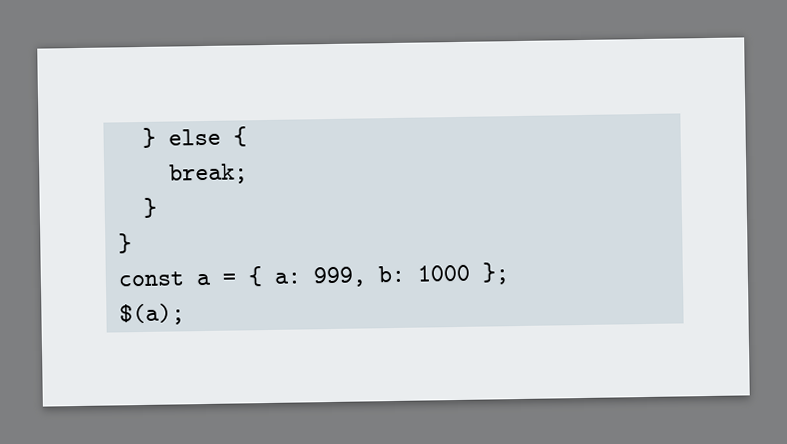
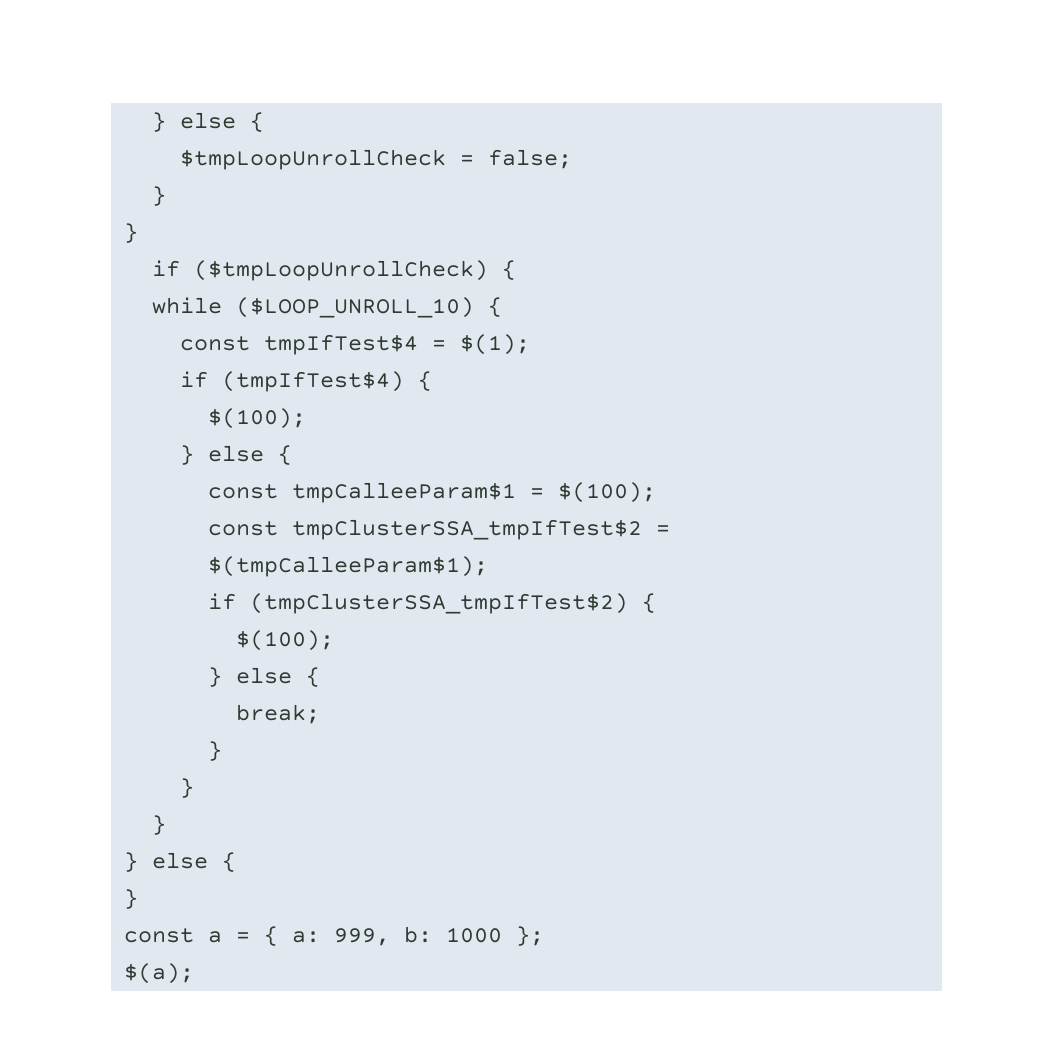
[141,126,247,148] [168,163,248,185] [142,197,157,218] } else { // break; // } -> [151,112,264,132] [179,149,572,170] [151,186,166,206] [123,223,138,243] [151,260,516,281] [151,297,502,318] [179,334,530,355] [179,371,432,392] [207,408,306,429] [179,445,292,465] [207,482,656,503] [207,519,670,540] [207,556,488,577] [207,593,656,614] [235,630,334,651] [207,667,320,687] [235,704,320,724] [207,741,222,761] [179,778,194,798] [151,815,166,835] [123,852,236,872] } else { // $tmpLoopUnrollCheck = false; // } // } // if ($tmpLoopUnrollCheck) { // while ($LOOP_UNROLL_10) { // const tmpIfTest$4 = $(1); // if (tmpIfTest$4) { // $(100); // } else { // const tmpCalleeParam$1 = $(100); // const tmpClusterSSA_tmpIfTest$2 = $(tmpCalleeParam$1); // if (tmpClusterSSA_tmpIfTest$2) { // $(100); // } else { // break; // } // } // } // } else {

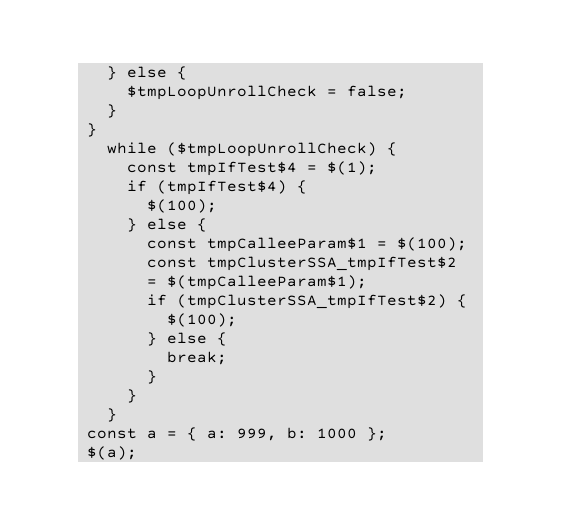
[151,260,180,277] if -> [106,142,157,154] while
[151,297,502,318] // while ($LOOP_UNROLL_10) { -> (397, 149) none
[123,852,236,872] [123,889,138,909] // } else { // } -> (117, 415) none

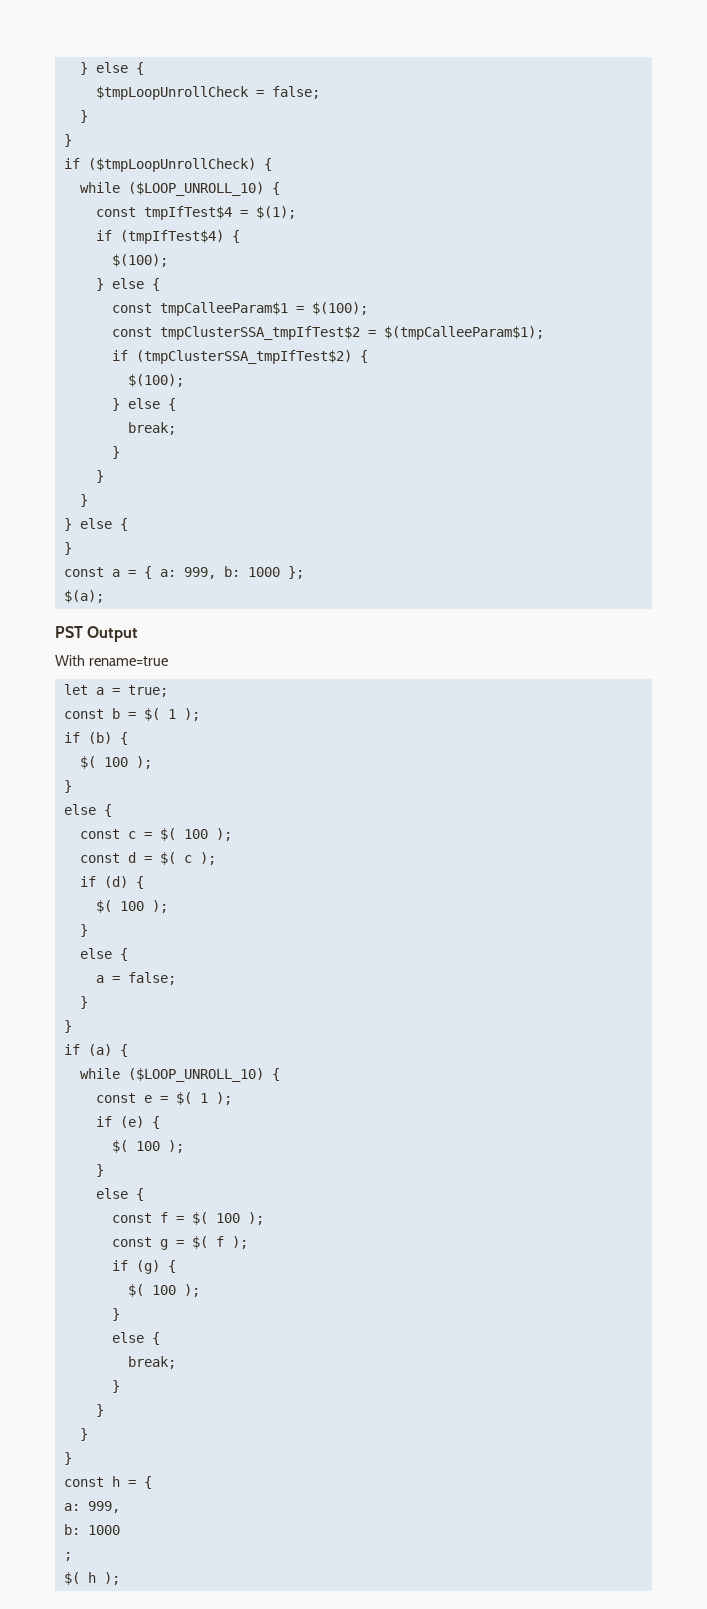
[106,142,377,157] // while ($tmpLoopUnrollCheck) -> [63,158,272,172] [79,182,264,196] // if ($tmpLoopUnrollCheck) { // while ($LOOP_UNROLL_10)
(117, 415) none -> [63,518,128,531] [63,542,72,555] // } else { // }
(137, 453) none -> [55,626,139,642] [55,655,168,666] [63,684,168,697] [63,708,200,721] [63,732,128,745] [79,756,152,769] [63,780,72,793] [63,804,112,817] [79,828,232,841] [79,852,216,865] [79,876,144,889] [95,900,168,913] [79,924,88,937] [79,948,128,961] [95,972,176,985] [79,996,88,1009] [63,1020,72,1033] [63,1044,128,1057] [79,1068,280,1082] [95,1092,232,1105] [95,1116,160,1129] [111,1140,184,1153] [95,1164,104,1177] [95,1188,144,1201] [111,1212,264,1225] [111,1236,248,1250] [111,1260,176,1274] [127,1284,200,1297] [111,1308,120,1321] [111,1332,160,1345] [127,1356,176,1369] [111,1380,120,1393] [95,1404,104,1417] [79,1428,88,1441] [63,1452,72,1465] [63,1476,152,1489] [63,1501,120,1513] [63,1524,120,1535] [63,1552,72,1561] [63,1572,120,1585] // PST Output // With rename=true // let a = true; // const b = $( 1 ); // if (b) { // $( 100 ); // } // else { // const c = $( 100 ); // const d = $( c ); // if (d) { // $( 100 ); // } // else { // a = false; // } // } // if (a) { // while ($LOOP_UNROLL_10) { // const e = $( 1 ); // if (e) { // $( 100 ); // } // else { // const f = $( 100 ); // const g = $( f ); // if (g) { // $( 100 ); // } // else { // break; // } // } // } // } // const h = { // a: 999, // b: 1000 // ; // $( h );

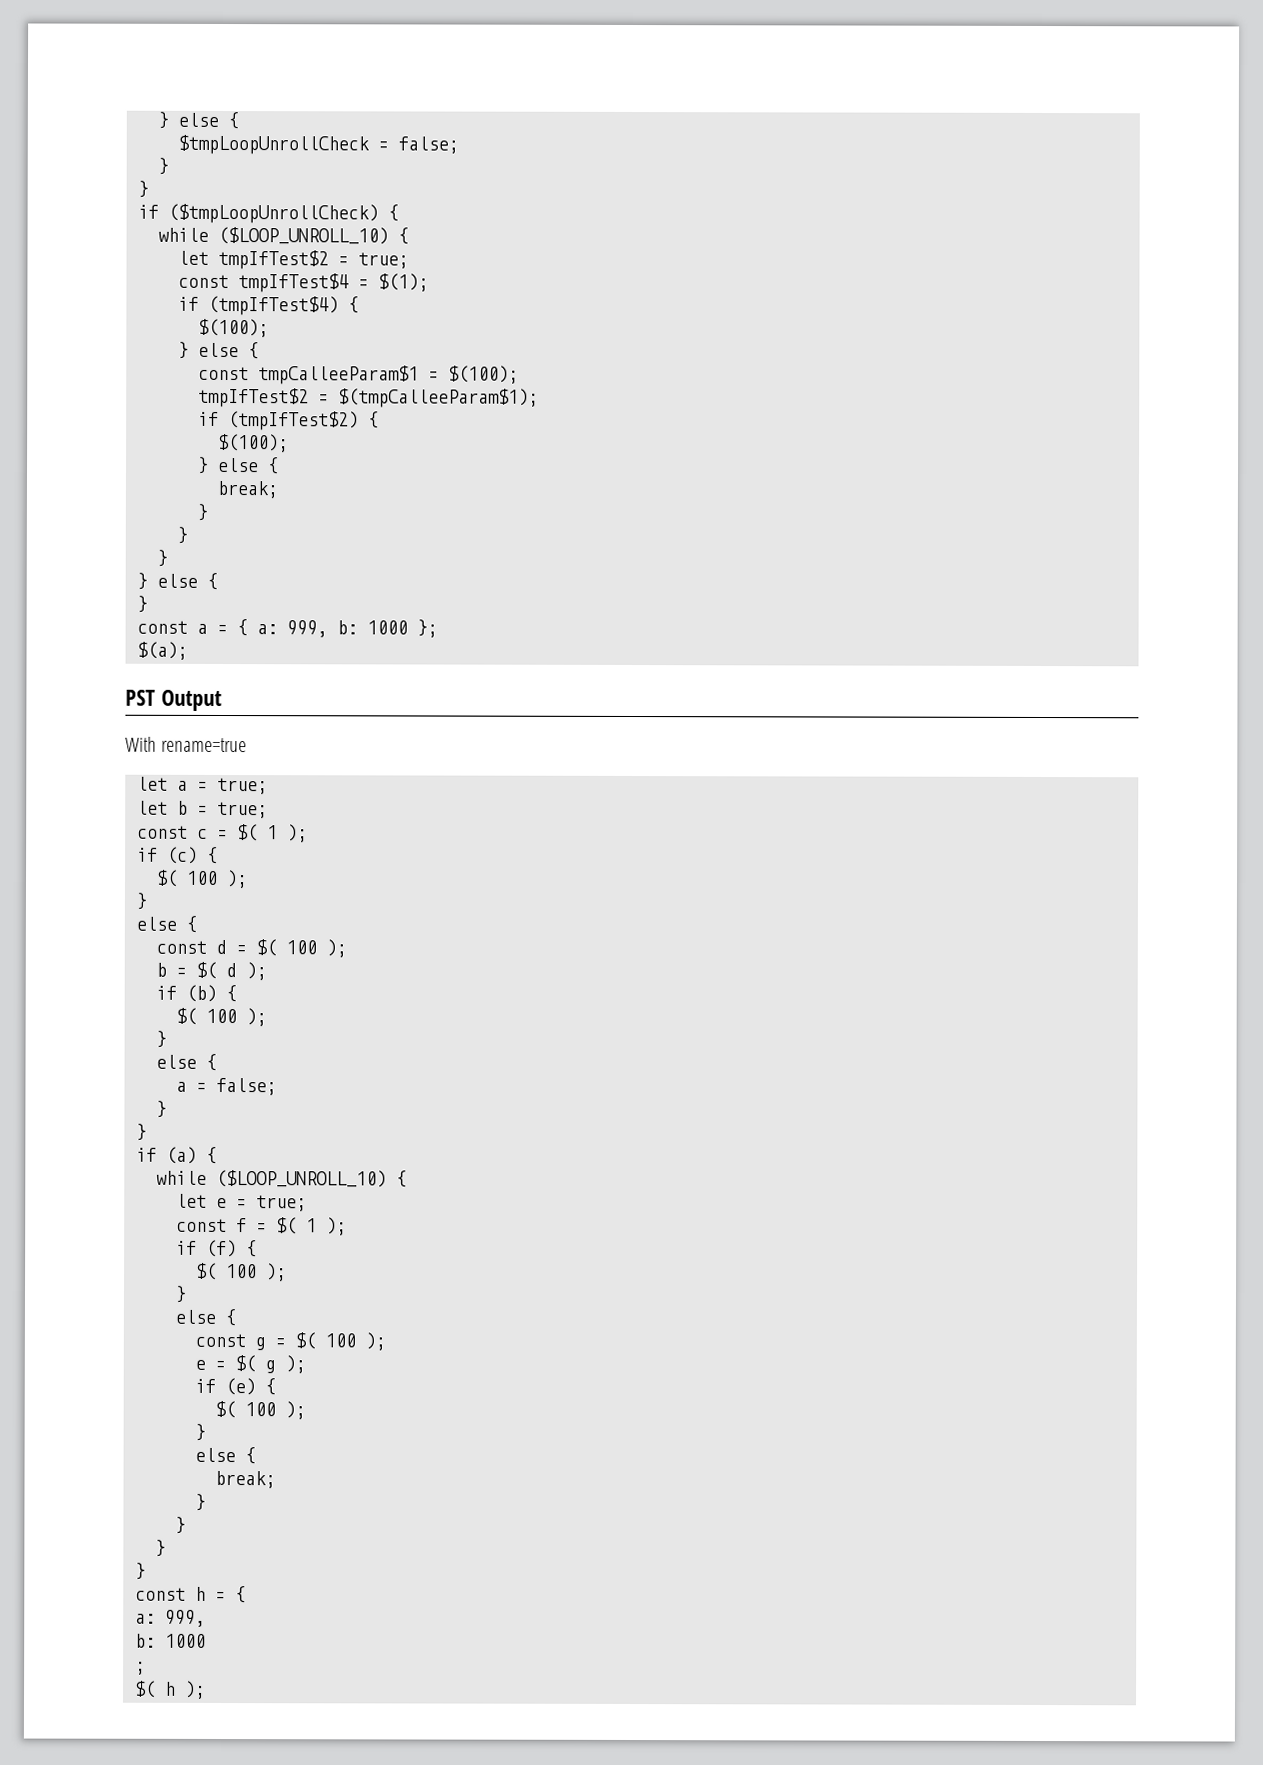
(280, 188) none -> [177,249,409,270] // let tmpIfTest$2 = true;
[111,326,360,340] const tmpClusterSSA_tmpIfTest$2 -> [197,387,309,408] tmpIfTest$2
[135,350,352,364] (tmpClusterSSA_tmpIfTest$2) -> [227,411,359,431] (tmpIfTest$2)
[63,708,200,721] [63,732,128,745] [79,756,152,769] [63,780,72,793] [63,804,112,817] [79,828,232,841] [79,852,216,865] [79,876,128,888] // const b = $( 1 ); // if (b) { // $( 100 ); // } // else { // const c = $( 100 ); // const d = $( c ); // if (d) -> [136,800,268,819] [136,824,308,843] [136,846,218,864] [155,869,248,889] [135,892,147,910] [135,915,197,933] [155,939,347,958] [155,961,267,981] [155,984,217,1002] // let b = true; // const c = $( 1 ); // if (c) { // $( 100 ); // } // else { // const d = $( 100 ); // b = $( d ); // if (b)
[95,1092,232,1105] [95,1116,160,1129] [111,1140,184,1153] [95,1164,104,1177] [95,1188,144,1201] [111,1212,264,1225] [111,1236,248,1250] [111,1260,160,1274] // const e = $( 1 ); // if (e) { // $( 100 ); // } // else { // const f = $( 100 ); // const g = $( f ); // if (g) -> [175,1193,307,1212] [175,1217,347,1236] [175,1239,257,1258] [195,1262,287,1282] [174,1285,187,1303] [174,1309,236,1327] [194,1332,386,1351] [194,1355,306,1374] [194,1378,256,1396] // let e = true; // const f = $( 1 ); // if (f) { // $( 100 ); // } // else { // const g = $( 100 ); // e = $( g ); // if (e)

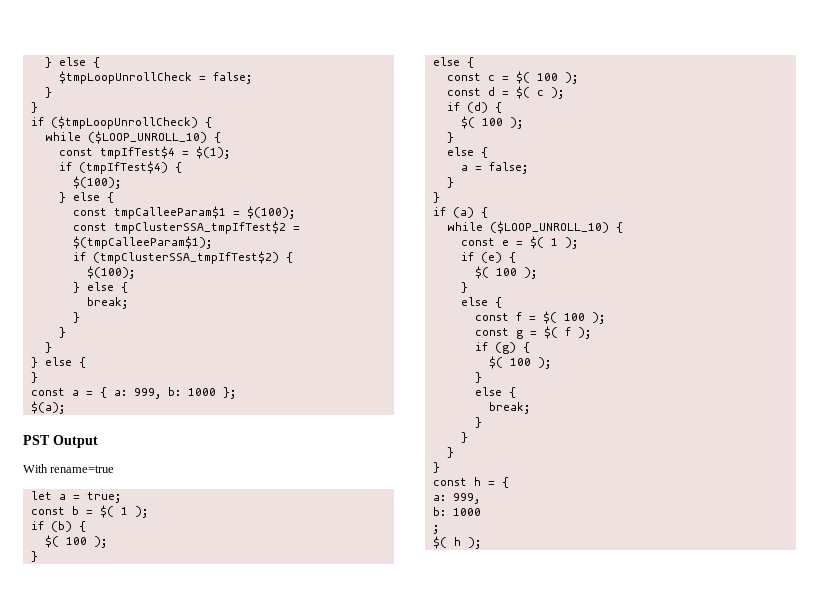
[177,249,409,270] // let tmpIfTest$2 = true; -> (221, 137) none
[197,387,309,408] tmpIfTest$2 -> [72,221,286,234] const tmpClusterSSA_tmpIfTest$2
[227,411,359,431] (tmpIfTest$2) -> [92,251,279,264] (tmpClusterSSA_tmpIfTest$2)
[136,800,268,819] [136,824,308,843] [136,846,218,864] [155,869,248,889] [135,892,147,910] [135,915,197,933] [155,939,347,958] [155,961,267,981] [155,984,217,1002] let b = true; // const c = $( 1 ); // if (c) { // $( 100 ); // } // else { // const d = $( 100 ); // b = $( d ); // if (b) -> [30,505,148,518] [30,521,86,532] [44,535,107,548] [30,551,38,562] [432,57,474,68] [446,71,578,84] [446,86,564,99] [446,102,488,113] const b = $( 1 ); // if (b) { // $( 100 ); // } // else { // const c = $( 100 ); // const d = $( c ); // if (d)
[175,1193,307,1212] [175,1217,347,1236] [175,1239,257,1258] [195,1262,287,1282] [174,1285,187,1303] [174,1309,236,1327] [194,1332,386,1351] [194,1355,306,1374] [194,1378,256,1396] let e = true; // const f = $( 1 ); // if (f) { // $( 100 ); // } // else { // const g = $( 100 ); // e = $( g ); // if (e) -> [460,236,578,249] [460,252,516,263] [474,266,537,279] [460,282,468,293] [460,297,502,308] [474,311,605,324] [474,326,591,339] [474,342,516,354] const e = $( 1 ); // if (e) { // $( 100 ); // } // else { // const f = $( 100 ); // const g = $( f ); // if (g)

